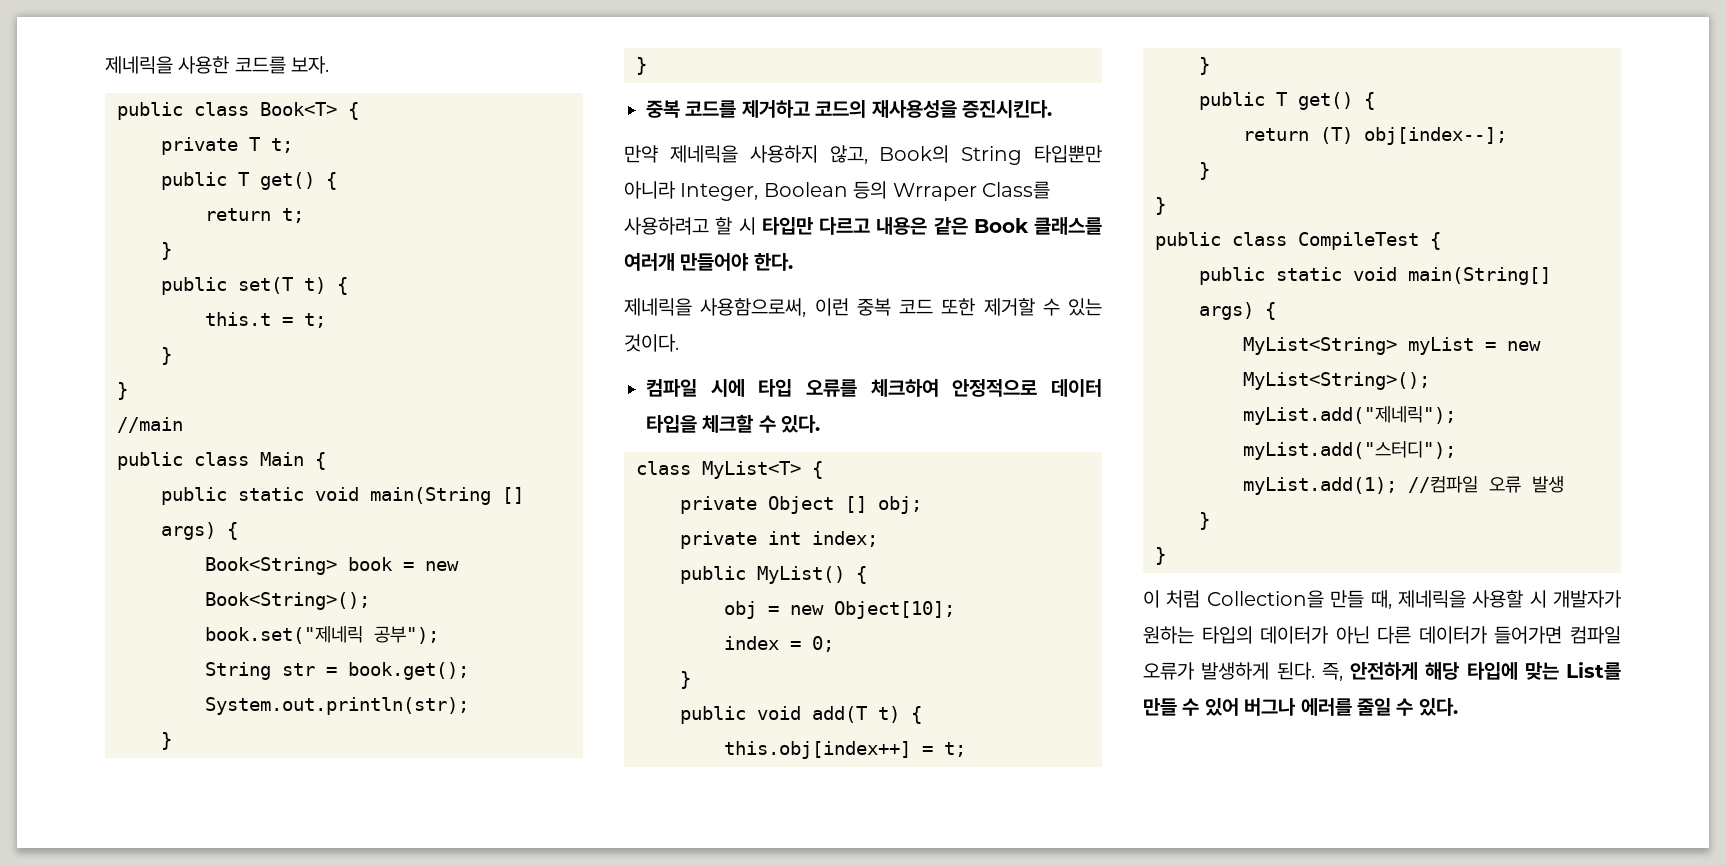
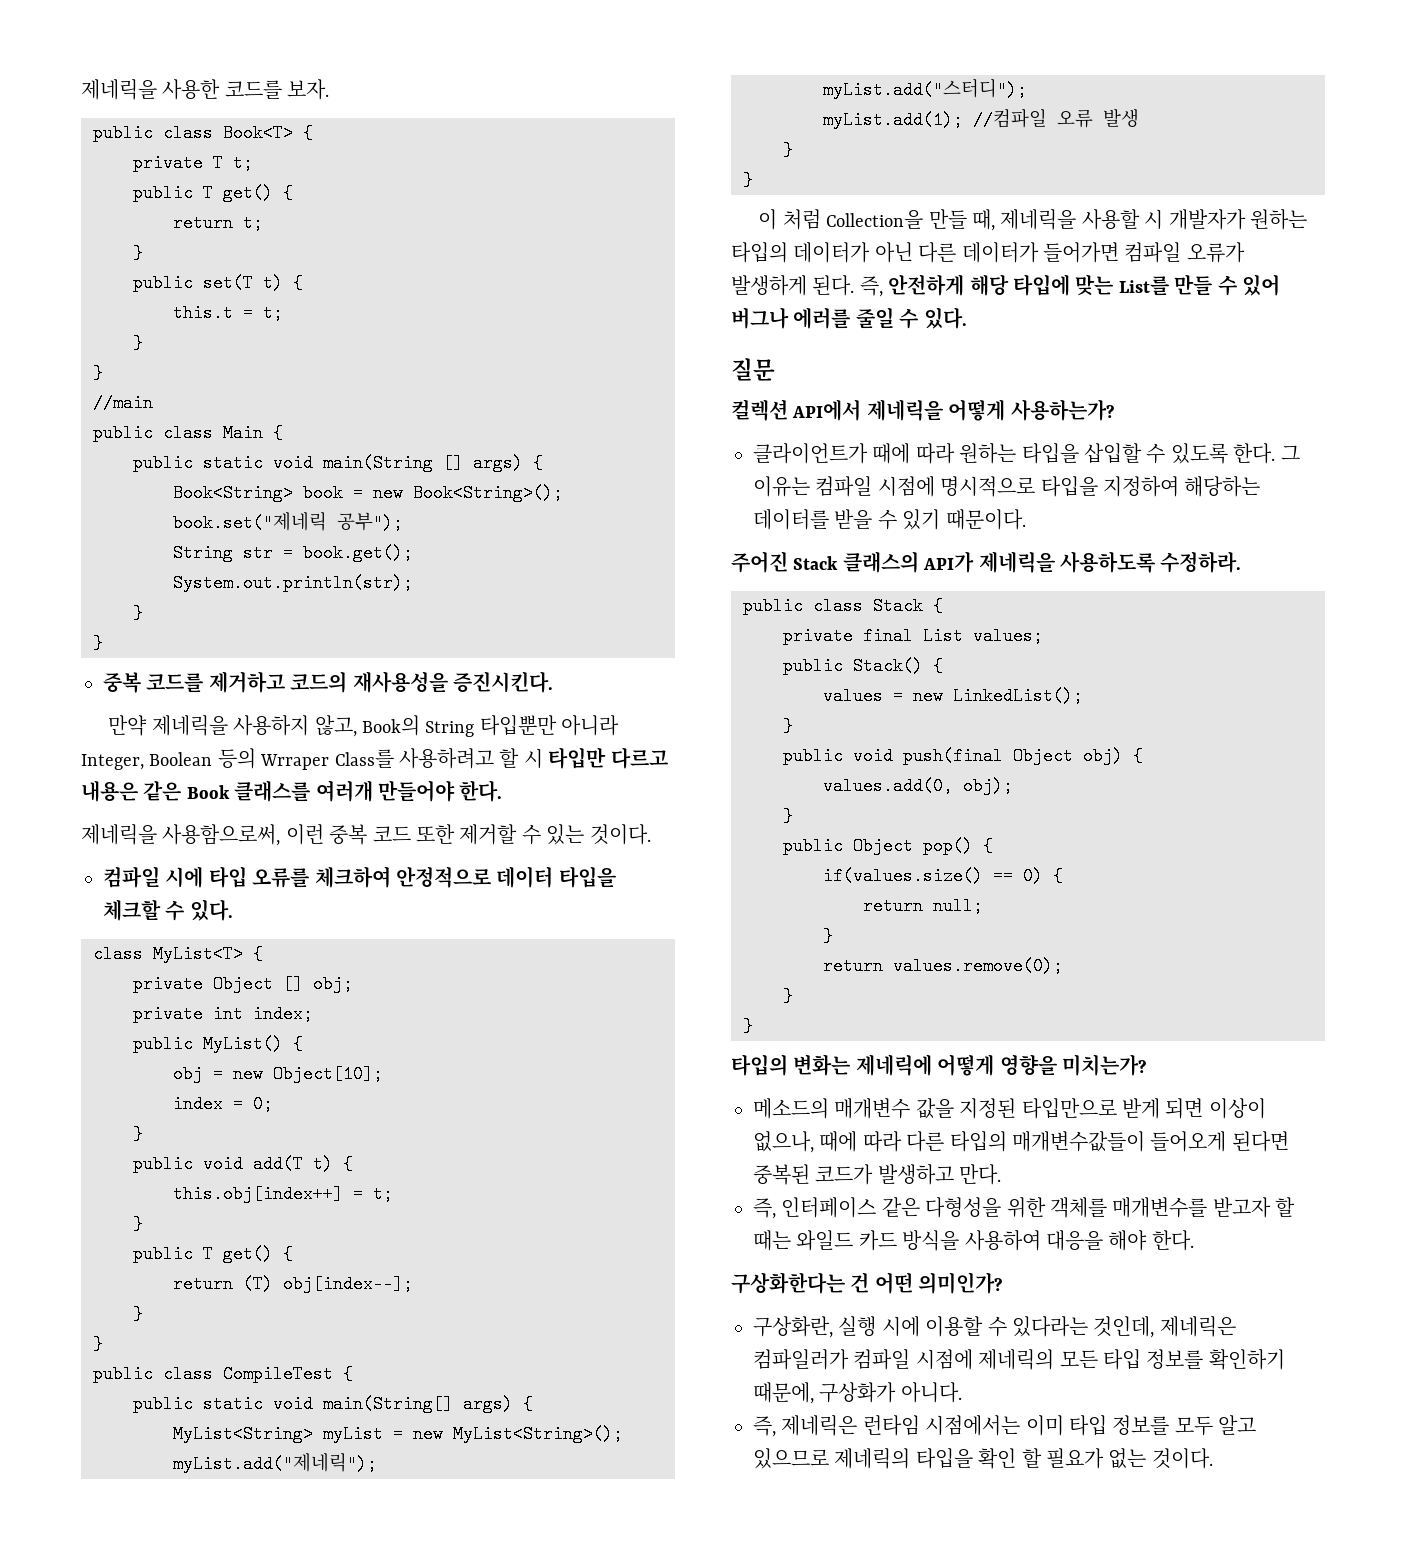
(1458, 707) none -> [731,358,775,381] [731,399,1114,421] [753,443,1300,464] [753,476,1261,497] [753,509,1026,530] [731,551,1242,573] [743,597,943,615] [783,627,1043,645] [783,657,943,675] [823,687,1083,705] [783,717,793,735] [783,747,1143,765] [823,777,1013,795] [783,807,793,825] [783,837,993,855] [823,867,1063,885] [863,897,983,915] [823,927,833,945] [823,957,1063,975] [783,987,793,1005] [743,1017,753,1035] [731,1054,1146,1076] [753,1098,1266,1119] [753,1131,1289,1153] [753,1164,1002,1185] [753,1197,1296,1219] [753,1230,1194,1251] [731,1272,1003,1294] [753,1316,1236,1338] [753,1349,1285,1370] [753,1382,962,1404] [753,1415,1257,1437] [753,1448,1213,1469] // 질문 // 컬렉션 API에서 제네릭을 어떻게 사용하는가? // 클라이언트가 때에 따라 원하는 타입을 삽입할 수 있도록 한다. 그 이유는 컴파일 시점에 명시적으로 타입을 지정하여 해당하는 데이터를 받을 수 있기 때문이다. // 주어진 Stack 클래스의 API가 제네릭을 사용하도록 수정하라. // public class Stack { // private final List values; // public Stack() { // values = new LinkedList(); // } // public void push(final Object obj) { // values.add(0, obj); // } // public Object pop() { // if(values.size() == 0) { // return null; // } // return values.remove(0); // } // } // 타입의 변화는 제네릭에 어떻게 영향을 미치는가? // 메소드의 매개변수 값을 지정된 타입만으로 받게 되면 이상이 없으나, 때에 따라 다른 타입의 매개변수값들이 들어오게 된다면 중복된 코드가 발생하고 만다. // 즉, 인터페이스 같은 다형성을 위한 객체를 매개변수를 받고자 할 때는 와일드 카드 방식을 사용하여 대응을 해야 한다. // 구상화한다는 건 어떤 의미인가? // 구상화란, 실행 시에 이용할 수 있다라는 것인데, 제네릭은 컴파일러가 컴파일 시점에 제네릭의 모든 타입 정보를 확인하기 때문에, 구상화가 아니다. // 즉, 제네릭은 런타임 시점에서는 이미 타입 정보를 모두 알고 있으므로 제네릭의 타입을 확인 할 필요가 없는 것이다.

